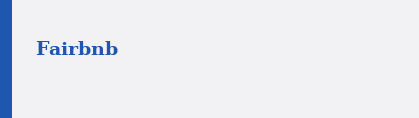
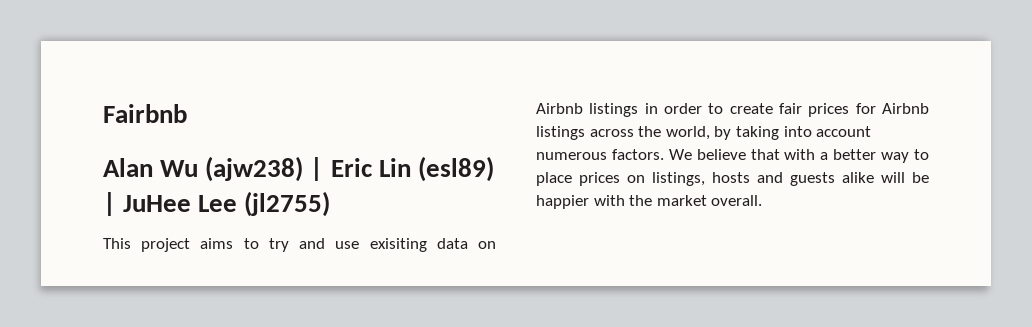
(118, 48) none -> [103,156,494,182] [103,191,331,217] [103,238,497,252] [536,103,929,117] [536,126,872,140] [536,149,930,163] [536,172,929,186] [536,195,763,209] // Alan Wu (ajw238) | Eric Lin (esl89) | JuHee Lee (jl2755) // This project aims to try and use exisiting data on Airbnb listings in order to create fair prices for Airbnb listings across the world, by taking into account numerous factors. We believe that with a better way to place prices on listings, hosts and guests alike will be happier with the market overall.

